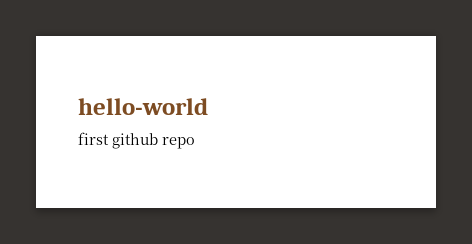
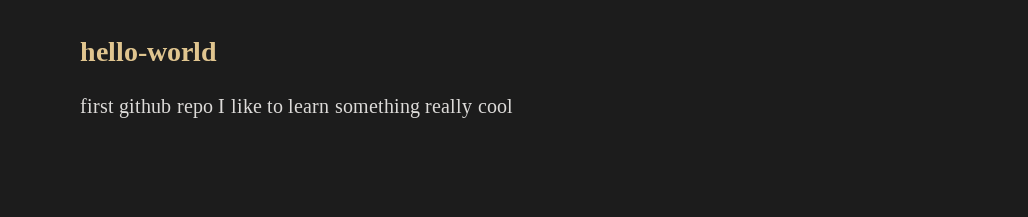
(195, 143) none -> [218,99,513,118] I like to learn something really cool

